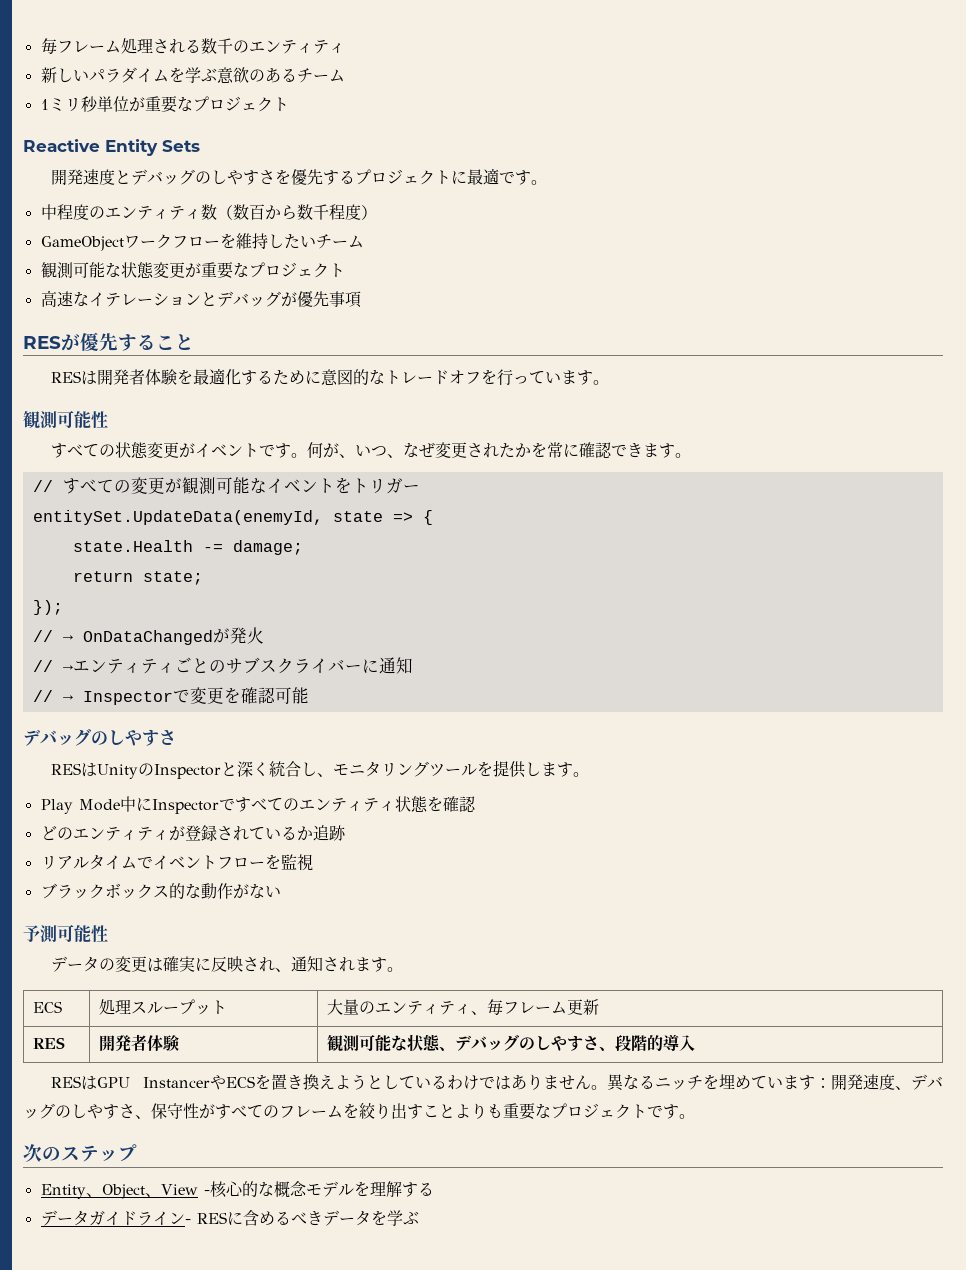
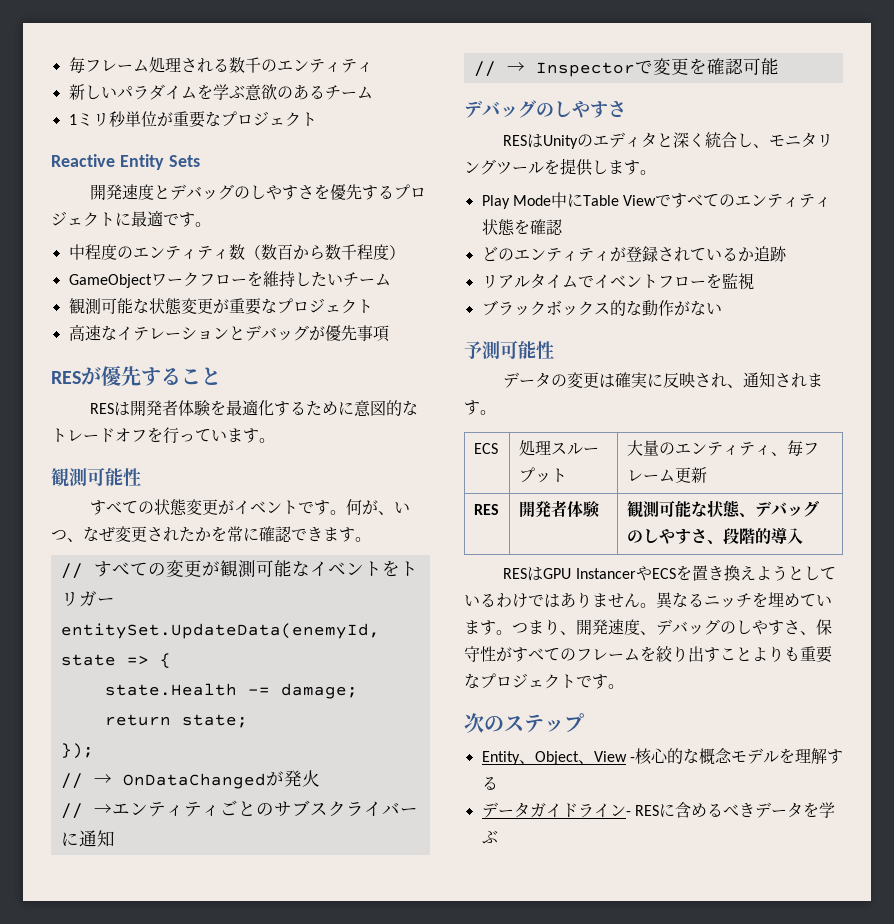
[154,764,222,779] Inspector -> [593,132,658,148] エディタ
[151,799,219,814] Inspector -> [582,195,657,206] Table View
[815,1078,831,1088] ： -> [496,619,576,635] 。つまり、

